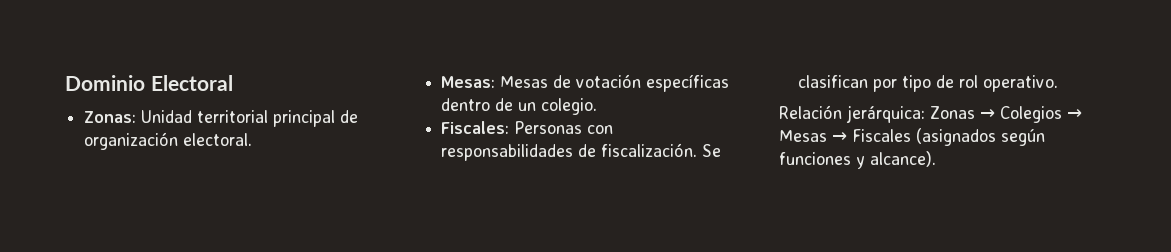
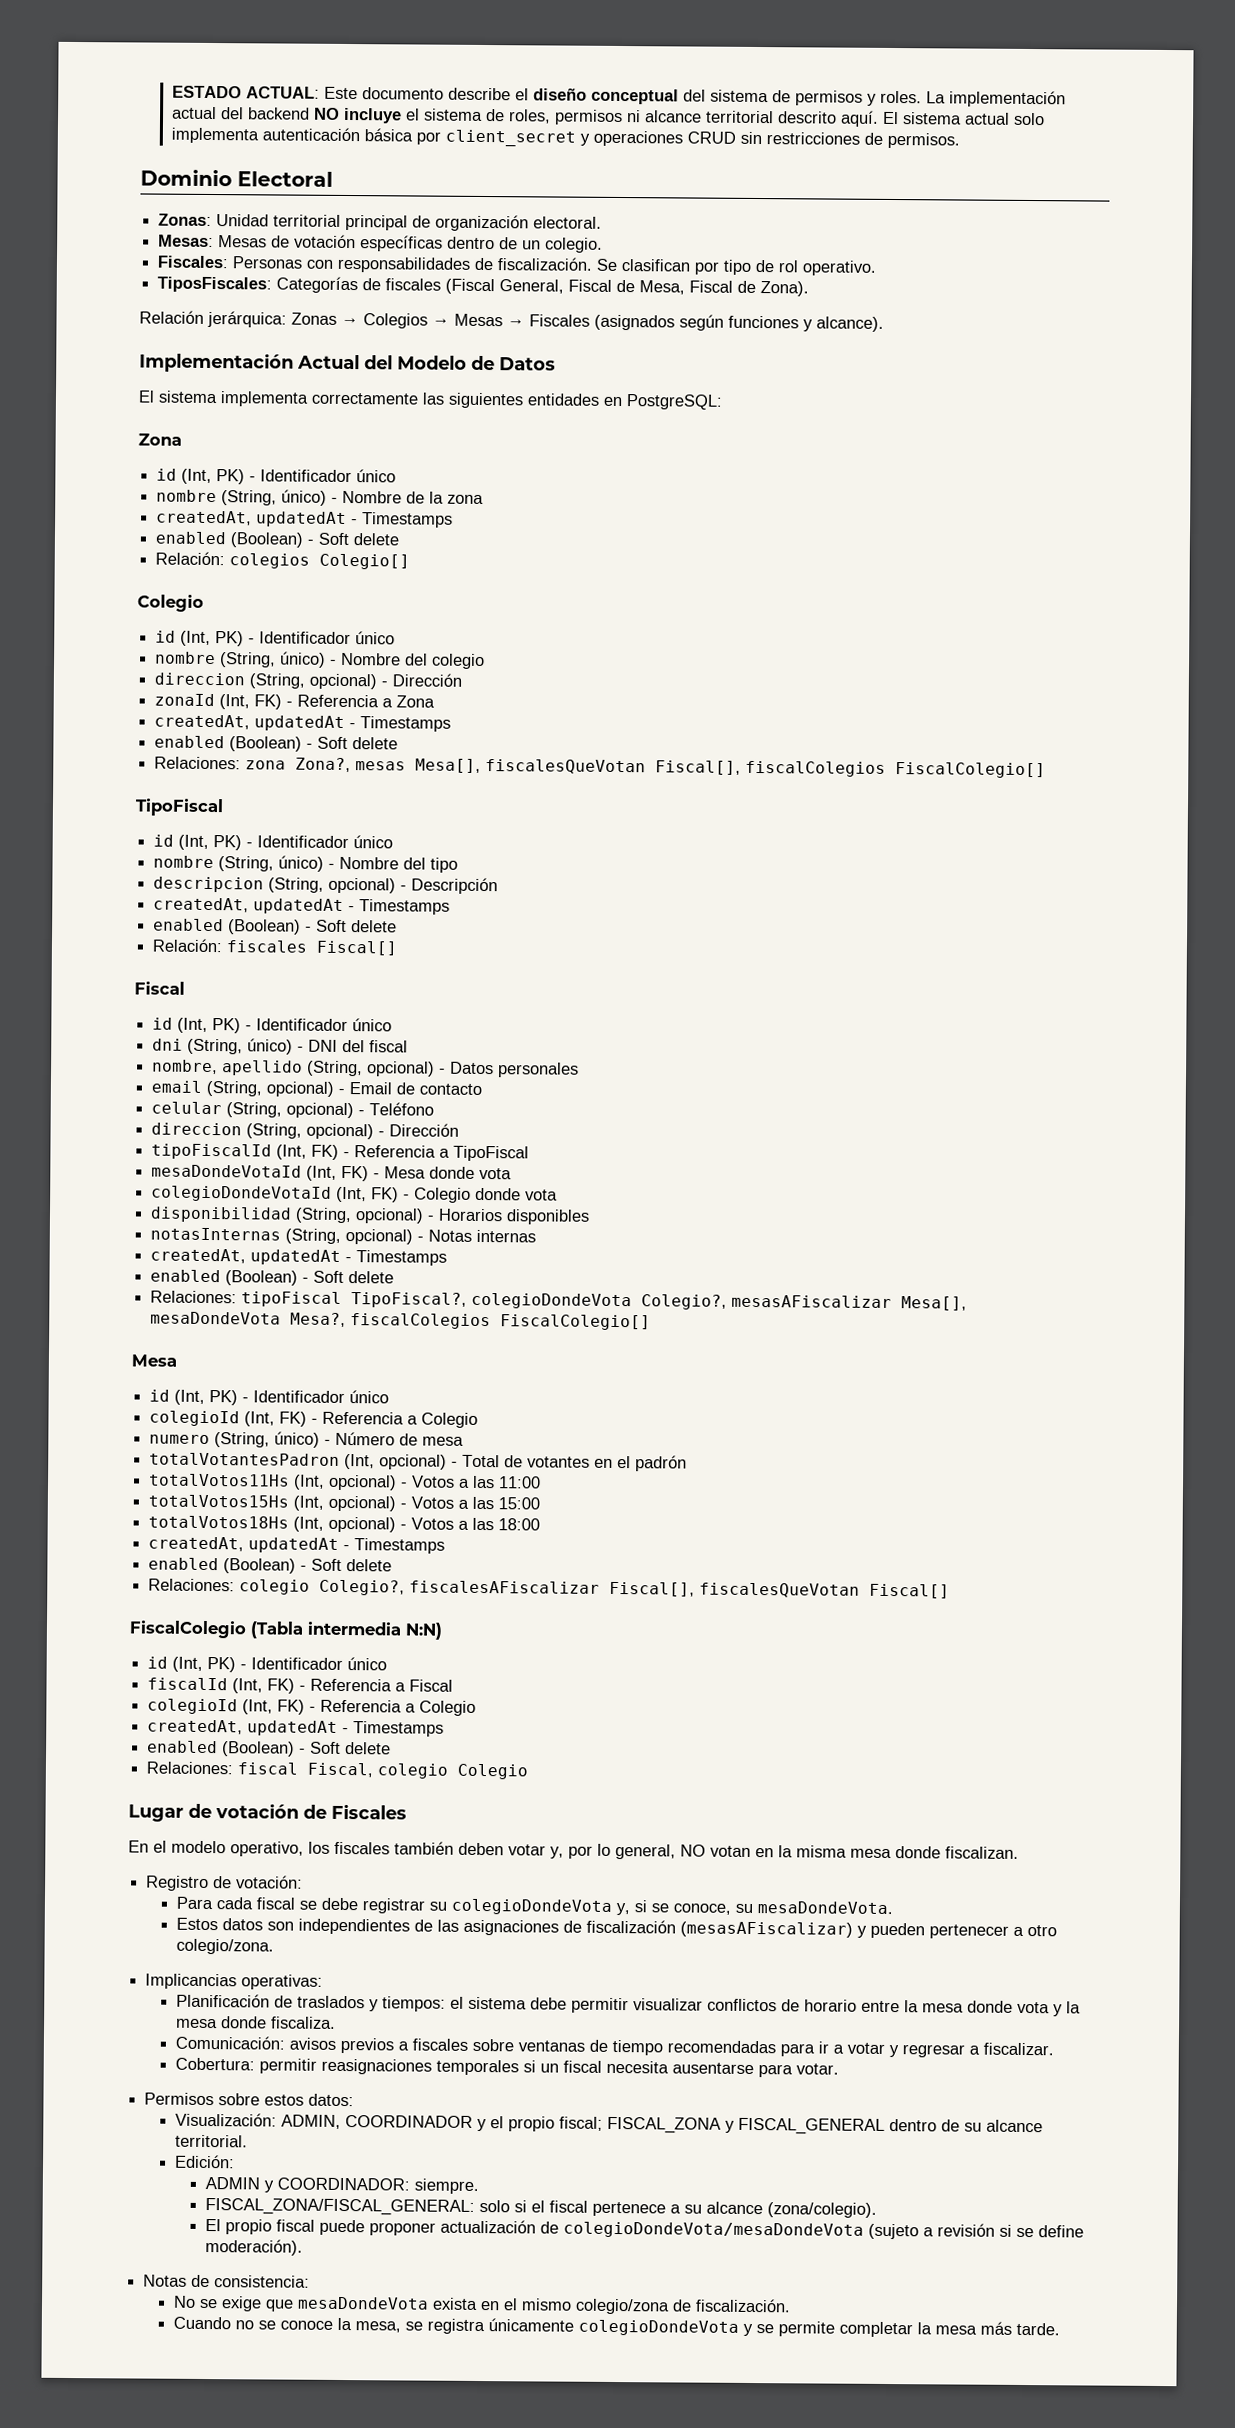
(65, 83) none -> [171,85,1066,108] [171,106,1045,127] [170,127,960,149] ESTADO ACTUAL: Este documento describe el diseño conceptual del sistema de permisos y roles. La implementación actual del backend NO incluye el sistema de roles, permisos ni alcance territorial descrito aquí. El sistema actual solo implementa autenticación básica por client_secret y operaciones CRUD sin restricciones de permisos. //
(1059, 83) none -> [157,276,810,297] // TiposFiscales: Categorías de fiscales (Fiscal General, Fiscal de Mesa, Fiscal de Zona).
(936, 159) none -> [139,352,556,373] [138,390,723,410] [138,433,182,446] [156,468,397,485] [156,489,485,506] [156,510,454,528] [155,531,400,548] [155,551,411,570] [137,594,204,612] [155,630,396,647] [155,651,486,670] [154,672,463,690] [154,693,436,710] [154,714,452,732] [154,735,399,752] [154,756,1047,779] [135,798,224,817] [153,834,394,851] [153,855,459,873] [153,876,499,895] [153,897,451,915] [153,918,398,935] [152,938,398,956] [134,981,185,995] [152,1017,393,1034] [152,1038,409,1055] [152,1059,580,1078] [151,1080,483,1097] [151,1101,435,1119] [151,1122,460,1140] [151,1143,530,1162] [151,1164,513,1182] [151,1185,559,1203] [150,1206,591,1225] [150,1227,537,1245] [150,1248,448,1266] [150,1269,395,1286] [150,1290,968,1311] [150,1311,652,1331] [131,1354,177,1367] [149,1389,390,1406] [149,1410,479,1428] [149,1431,465,1448] [149,1452,688,1472] [148,1473,542,1491] [148,1494,541,1512] [148,1515,541,1533] [148,1536,446,1554] [148,1557,393,1574] [148,1578,951,1599] [129,1620,442,1640] [147,1656,388,1673] [147,1677,454,1694] [147,1698,477,1716] [147,1719,445,1737] [147,1740,392,1757] [146,1761,529,1780] [128,1803,407,1822] [128,1840,1019,1860] [146,1875,304,1892] [175,1896,893,1916] [175,1917,1057,1939] [175,1938,274,1955] [145,1973,324,1990] [175,1993,1081,2017] [175,2016,336,2029] [174,2035,1054,2058] [174,2057,839,2078] [144,2092,355,2107] [174,2112,1043,2135] [174,2134,248,2148] [173,2154,235,2169] [204,2177,479,2195] [204,2198,877,2218] [204,2219,1084,2240] [204,2238,303,2256] [143,2274,311,2288] [172,2295,791,2315] [172,2316,1060,2338] // Implementación Actual del Modelo de Datos // El sistema implementa correctamente las siguientes entidades en PostgreSQL: // Zona // id (Int, PK) - Identificador único // nombre (String, único) - Nombre de la zona // createdAt, updatedAt - Timestamps // enabled (Boolean) - Soft delete // Relación: colegios Colegio[] // Colegio // id (Int, PK) - Identificador único // nombre (String, único) - Nombre del colegio // direccion (String, opcional) - Dirección // zonaId (Int, FK) - Referencia a Zona // createdAt, updatedAt - Timestamps // enabled (Boolean) - Soft delete // Relaciones: zona Zona?, mesas Mesa[], fiscalesQueVotan Fiscal[], fiscalColegios FiscalColegio[] // TipoFiscal // id (Int, PK) - Identificador único // nombre (String, único) - Nombre del tipo // descripcion (String, opcional) - Descripción // createdAt, updatedAt - Timestamps // enabled (Boolean) - Soft delete // Relación: fiscales Fiscal[] // Fiscal // id (Int, PK) - Identificador único // dni (String, único) - DNI del fiscal // nombre, apellido (String, opcional) - Datos personales // email (String, opcional) - Email de contacto // celular (String, opcional) - Teléfono // direccion (String, opcional) - Dirección // tipoFiscalId (Int, FK) - Referencia a TipoFiscal // mesaDondeVotaId (Int, FK) - Mesa donde vota // colegioDondeVotaId (Int, FK) - Colegio donde vota // disponibilidad (String, opcional) - Horarios disponibles // notasInternas (String, opcional) - Notas internas // createdAt, updatedAt - Timestamps // enabled (Boolean) - Soft delete // Relaciones: tipoFiscal TipoFiscal?, colegioDondeVota Colegio?, mesasAFiscalizar Mesa[], mesaDondeVota Mesa?, fiscalColegios FiscalColegio[] // Mesa // id (Int, PK) - Identificador único // colegioId (Int, FK) - Referencia a Colegio // numero (String, único) - Número de mesa // totalVotantesPadron (Int, opcional) - Total de votantes en el padrón // totalVotos11Hs (Int, opcional) - Votos a las 11:00 // totalVotos15Hs (Int, opcional) - Votos a las 15:00 // totalVotos18Hs (Int, opcional) - Votos a las 18:00 // createdAt, updatedAt - Timestamps // enabled (Boolean) - Soft delete // Relaciones: colegio Colegio?, fiscalesAFiscalizar Fiscal[], fiscalesQueVotan Fiscal[] // FiscalColegio (Tabla intermedia N:N) // id (Int, PK) - Identificador único // fiscalId (Int, FK) - Referencia a Fiscal // colegioId (Int, FK) - Referencia a Colegio // createdAt, updatedAt - Timestamps // enabled (Boolean) - Soft delete // Relaciones: fiscal Fiscal, colegio Colegio // Lugar de votación de Fiscales // En el modelo operativo, los fiscales también deben votar y, por lo general, NO votan en la misma mesa donde fiscalizan. // Registro de votación: // Para cada fiscal se debe registrar su colegioDondeVota y, si se conoce, su mesaDondeVota. // Estos datos son independientes de las asignaciones de fiscalización (mesasAFiscalizar) y pueden pertenecer a otro colegio/zona. // Implicancias operativas: // Planificación de traslados y tiempos: el sistema debe permitir visualizar conflictos de horario entre la mesa donde vota y la mesa donde fiscaliza. // Comunicación: avisos previos a fiscales sobre ventanas de tiempo recomendadas para ir a votar y regresar a fiscalizar. // Cobertura: permitir reasignaciones temporales si un fiscal necesita ausentarse para votar. // Permisos sobre estos datos: // Visualización: ADMIN, COORDINADOR y el propio fiscal; FISCAL_ZONA y FISCAL_GENERAL dentro de su alcance territorial. // Edición: // ADMIN y COORDINADOR: siempre. // FISCAL_ZONA/FISCAL_GENERAL: solo si el fiscal pertenece a su alcance (zona/colegio). // El propio fiscal puede proponer actualización de colegioDondeVota/mesaDondeVota (sujeto a revisión si se define moderación). // Notas de consistencia: // No se exige que mesaDondeVota exista en el mismo colegio/zona de fiscalización. // Cuando no se conoce la mesa, se registra únicamente colegioDondeVota y se permite completar la mesa más tarde.

